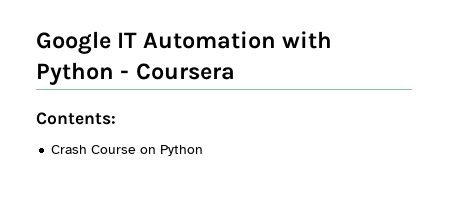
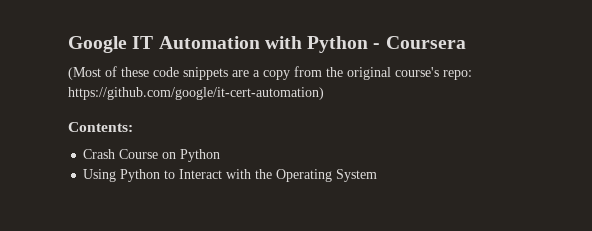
(235, 71) none -> [68,66,472,80] [68,87,324,100] // (Most of these code snippets are a copy from the original course's repo: https://github.com/google/it-cert-automation)
(204, 150) none -> [83,169,378,182] // Using Python to Interact with the Operating System

